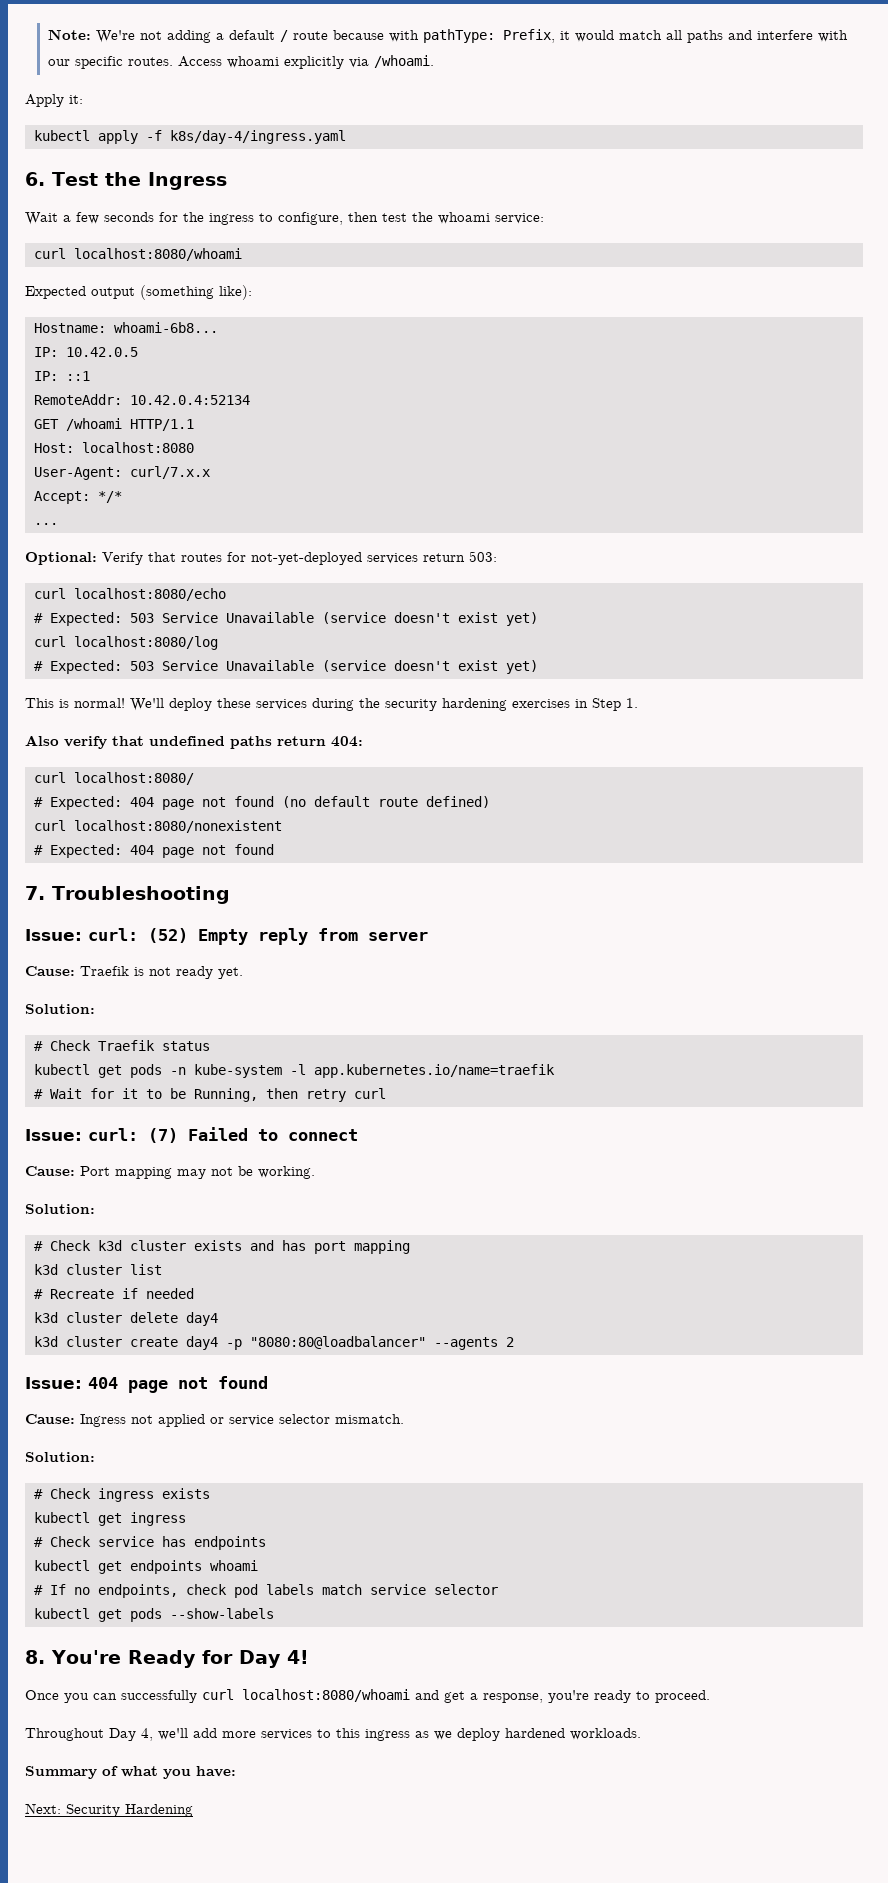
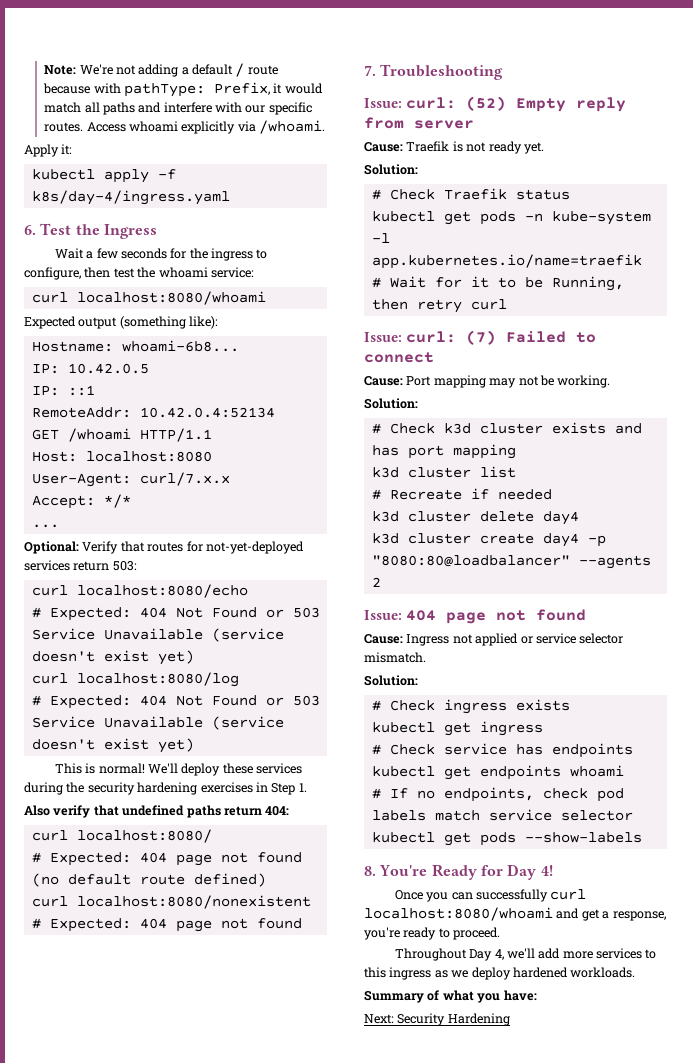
(122, 619) none -> [139,607,284,618] 404 Not Found or
(122, 667) none -> [139,695,284,706] 404 Not Found or

